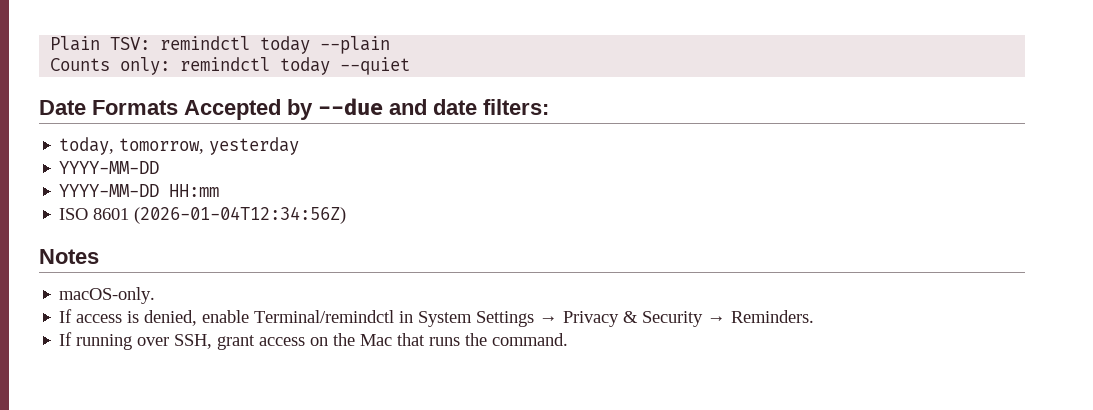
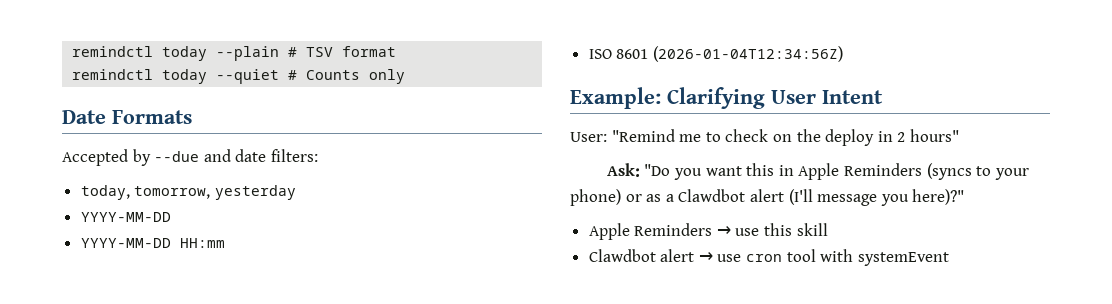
[50,36,151,51] Plain TSV: -> (72, 51) none
[50,57,171,75] // Counts only: -> [288,46,397,57] # TSV format //
(411, 66) none -> [288,69,406,84] # Counts only
(178, 107) none -> (192, 117) //
[39,249,99,264] [59,287,156,304] [59,309,815,327] [59,332,569,350] Notes // macOS-only. // If access is denied, enable Terminal/remindctl in System Settings → Privacy & Security → Reminders. // If running over SSH, grant access on the Mac that runs the command. -> [570,87,883,109] [570,129,959,146] [606,163,1029,180] [570,189,965,206] [588,223,828,240] [588,249,949,266] Example: Clarifying User Intent // User: "Remind me to check on the deploy in 2 hours" // Ask: "Do you want this in Apple Reminders (syncs to your phone) or as a Clawdbot alert (I'll message you here)?" // Apple Reminders → use this skill // Clawdbot alert → use cron tool with systemEvent

